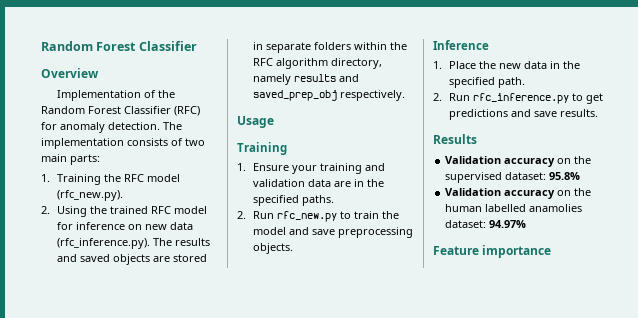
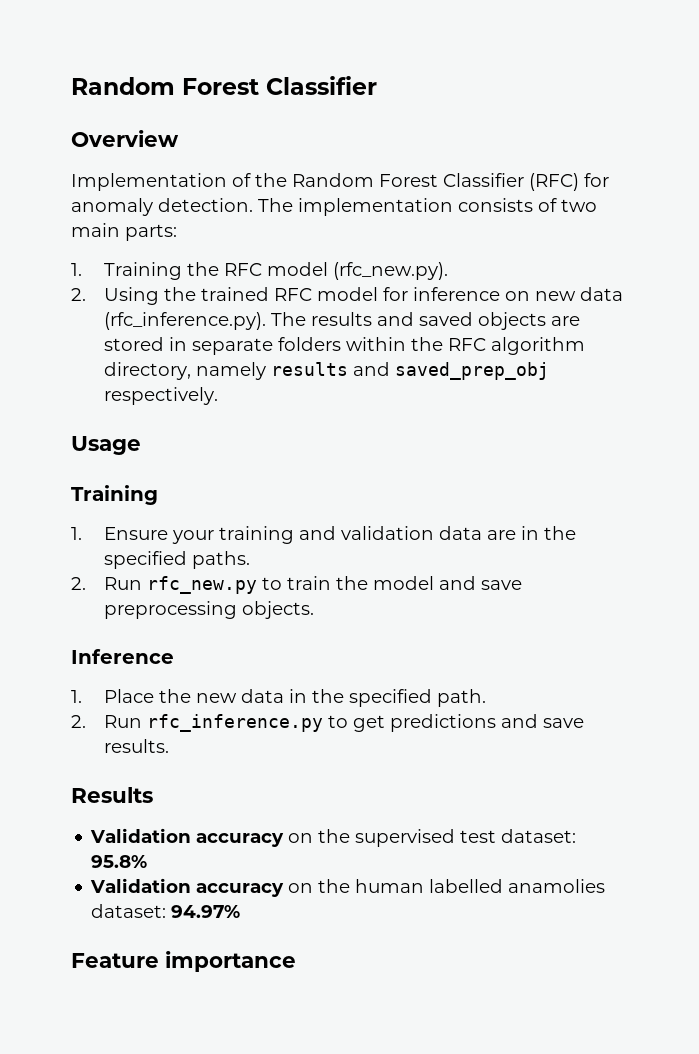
(503, 177) none -> [460,830,497,843] test

